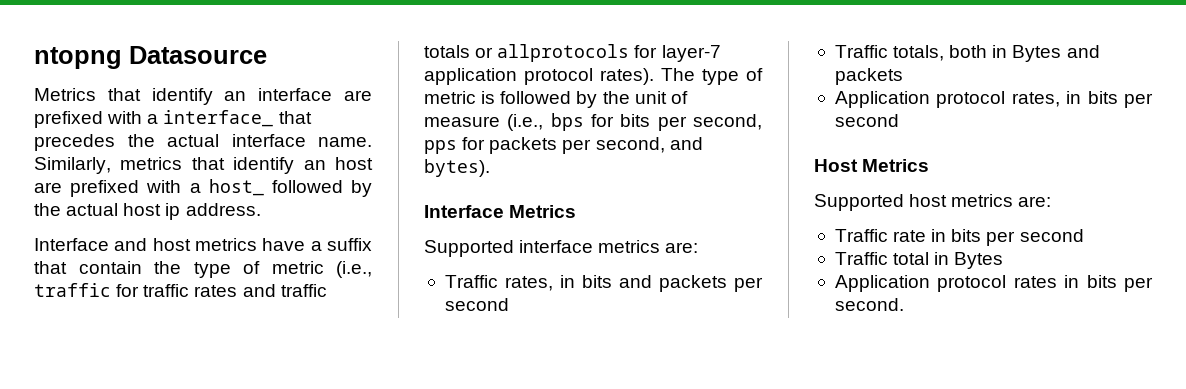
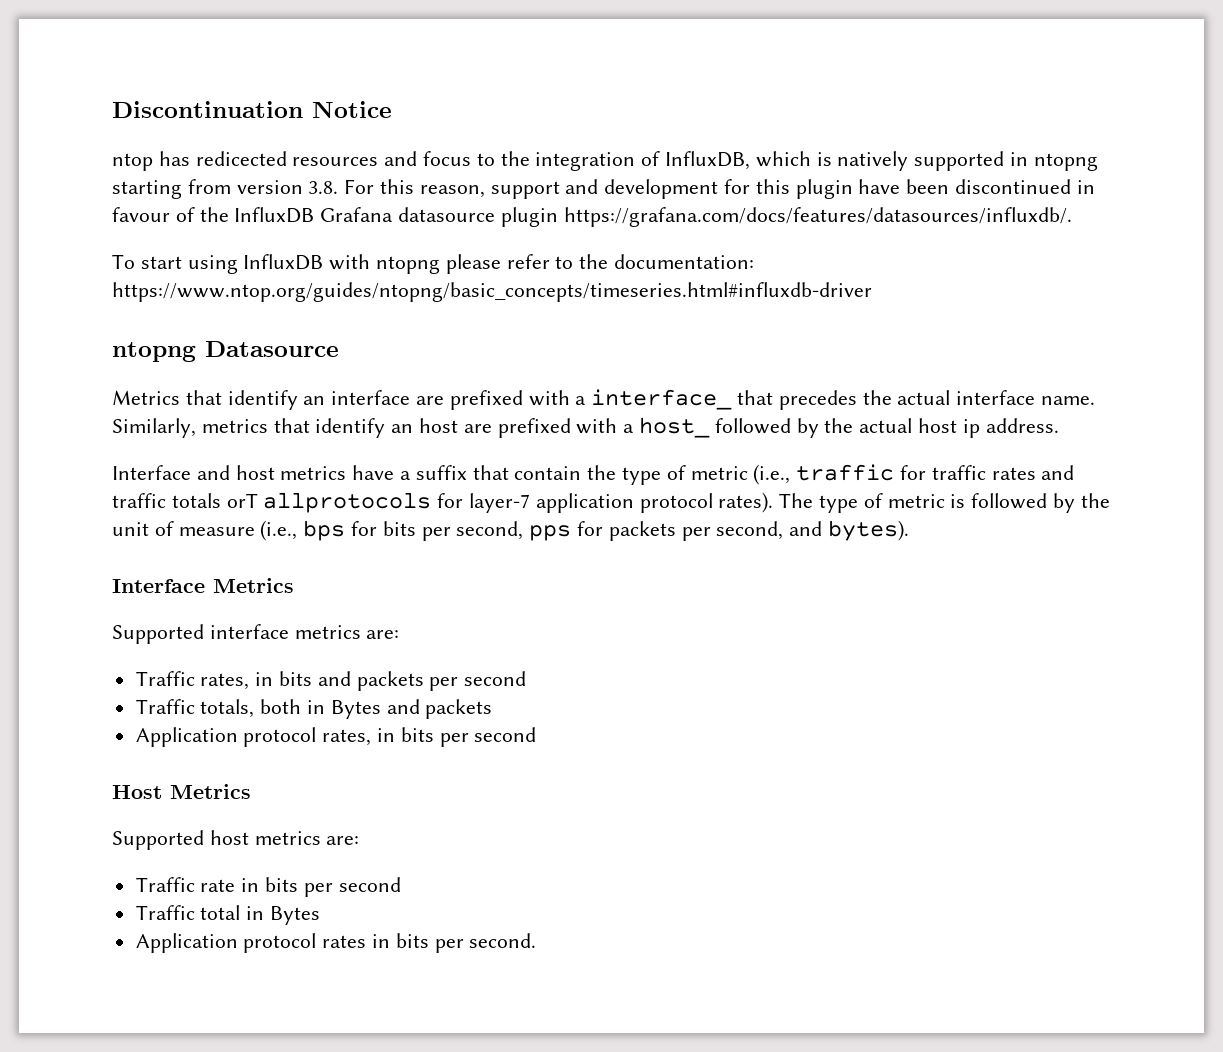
(34, 58) none -> [112,101,392,118] [112,151,1098,171] [112,179,1095,199] [112,207,1072,227] [112,254,755,274] [112,282,872,302] Discontinuation Notice // ntop has redicected resources and focus to the integration of InfluxDB, which is natively supported in ntopng starting from version 3.8. For this reason, support and development for this plugin have been discontinued in favour of the InfluxDB Grafana datasource plugin https://grafana.com/docs/features/datasources/influxdb/. // To start using InfluxDB with ntopng please refer to the documentation: https://www.ntop.org/guides/ntopng/basic_concepts/timeseries.html#influxdb-driver //
[475,47,494,58] or -> [226,493,258,508] orT

